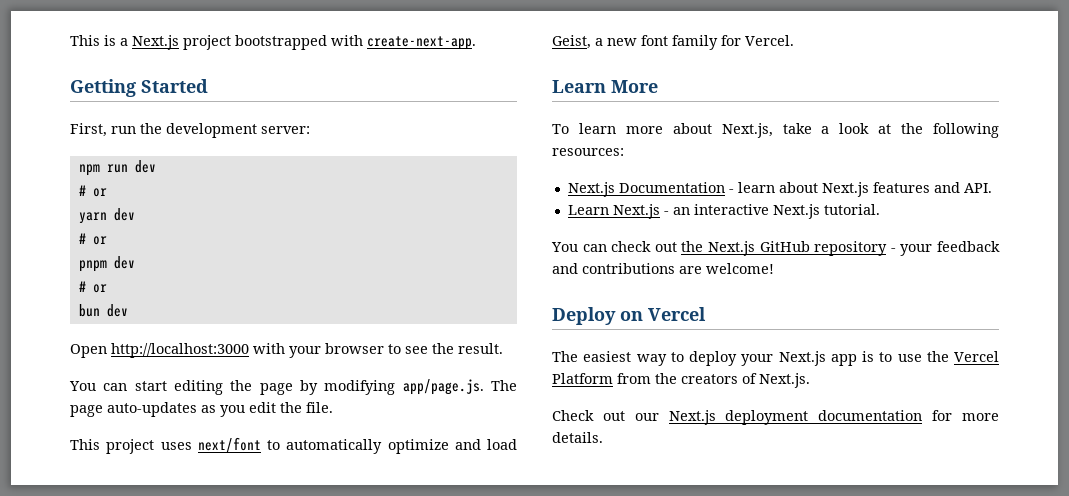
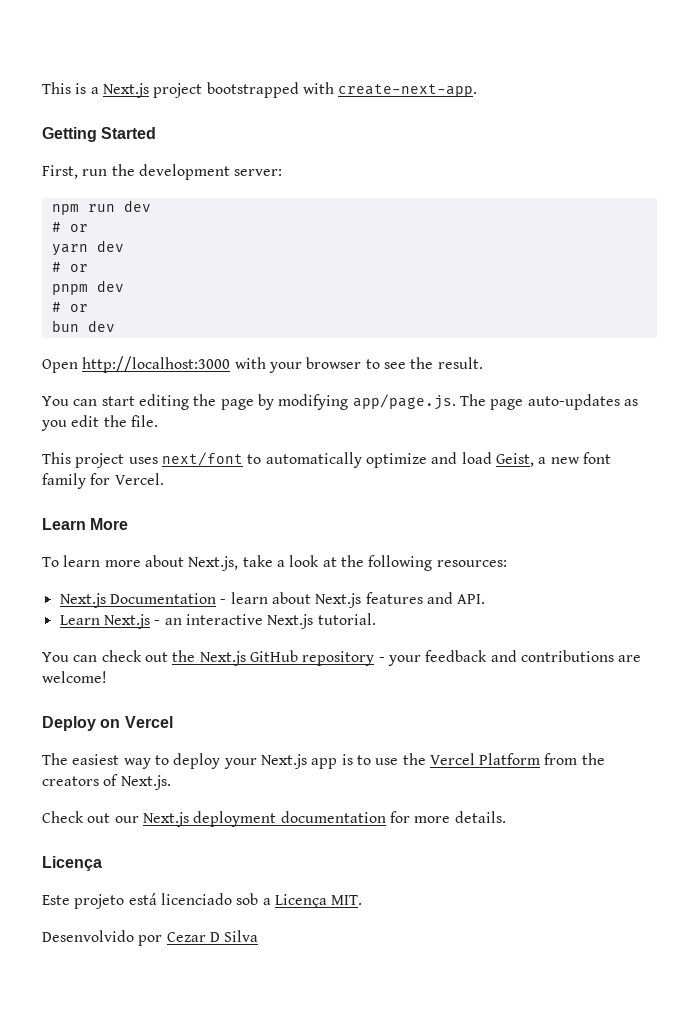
(603, 437) none -> [42,856,102,871] [42,893,363,909] [42,930,259,946] // Licença // Este projeto está licenciado sob a Licença MIT. // Desenvolvido por Cezar D Silva

